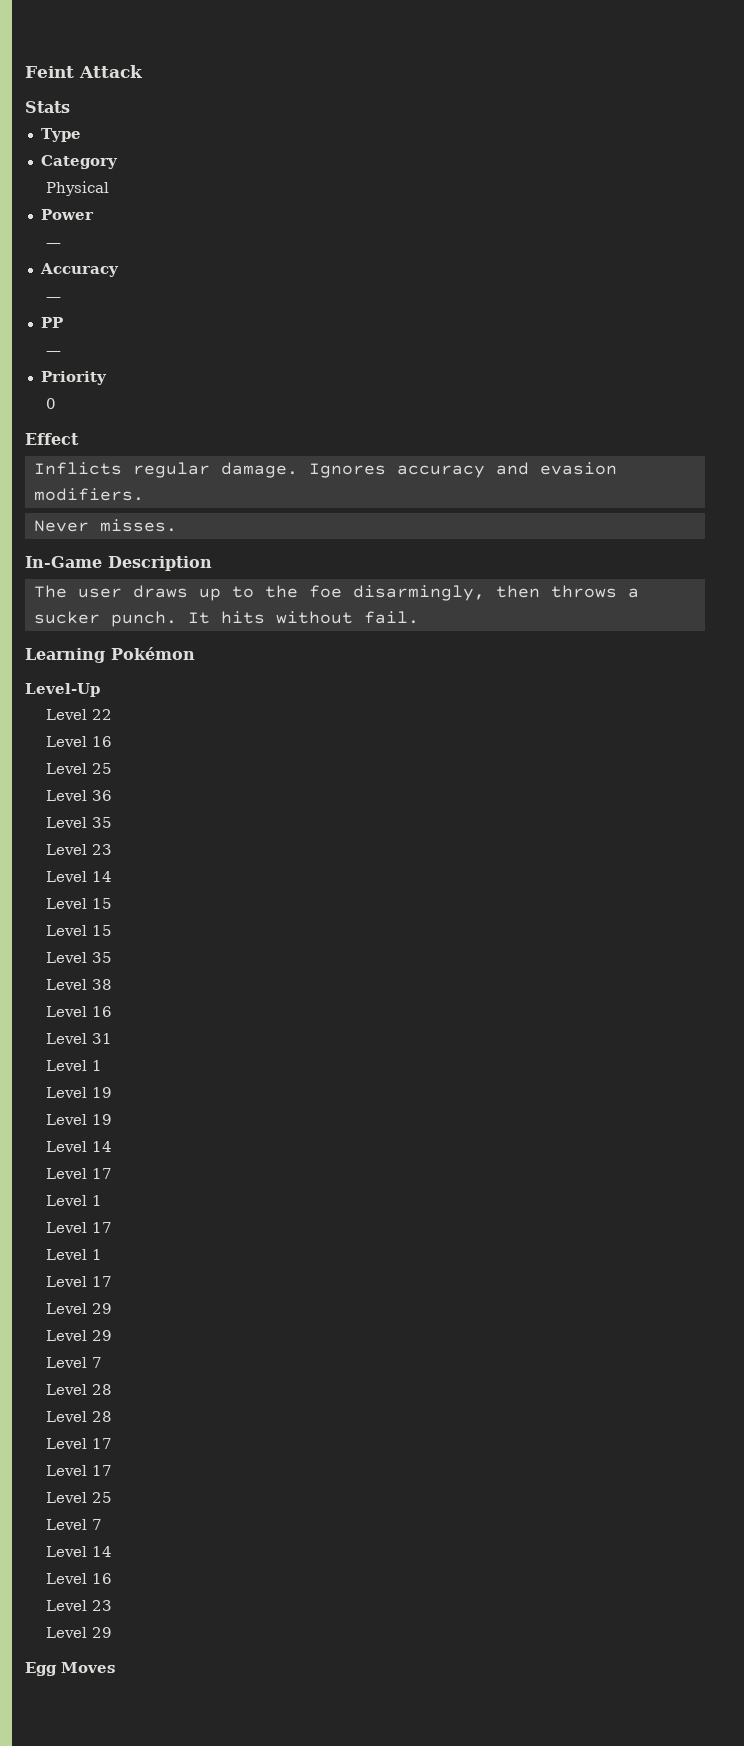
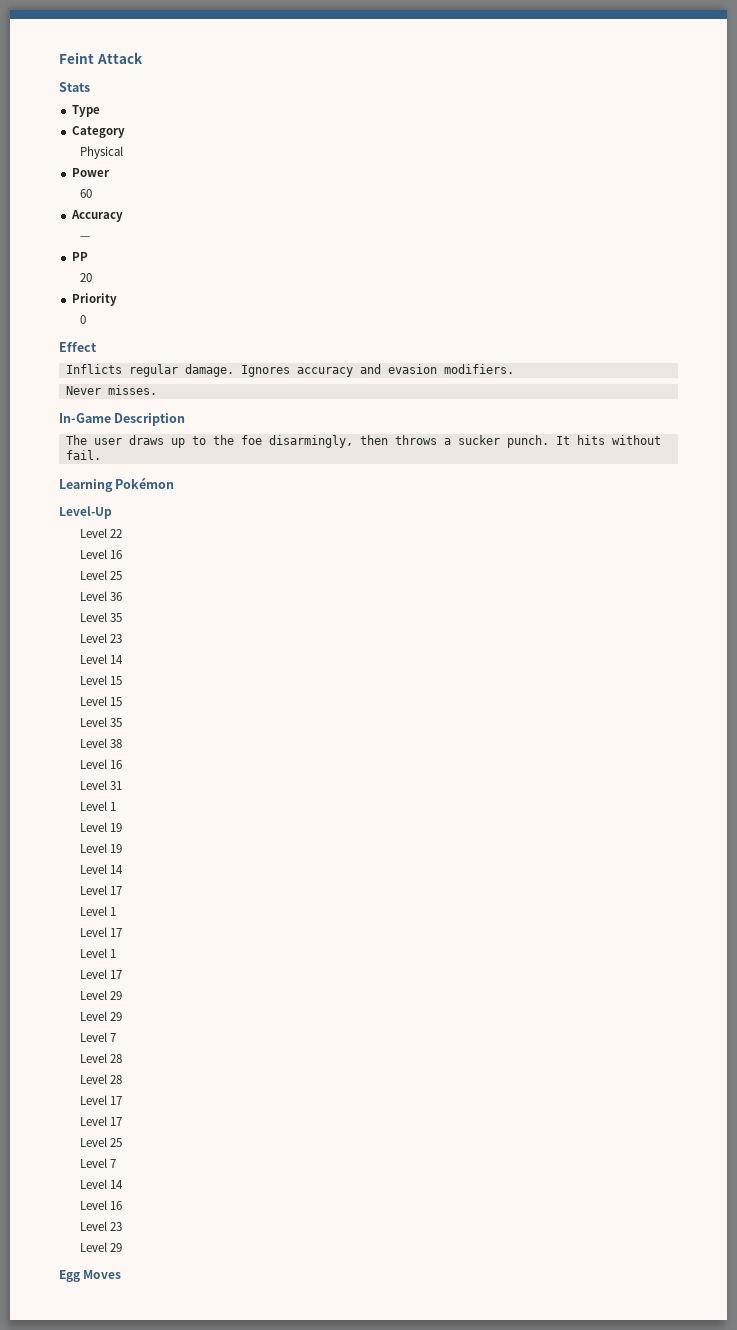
[45,243,61,247] — -> [80,189,93,198] 60
[45,351,61,355] — -> [80,273,93,282] 20

